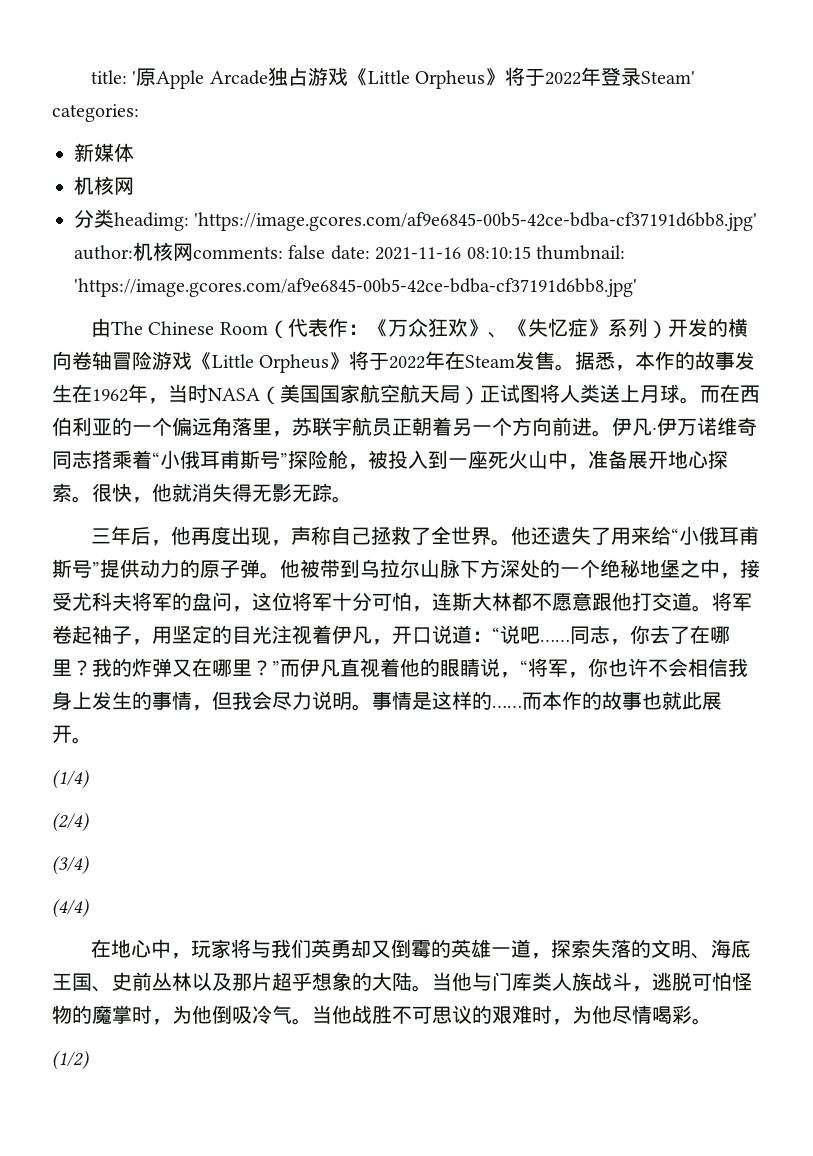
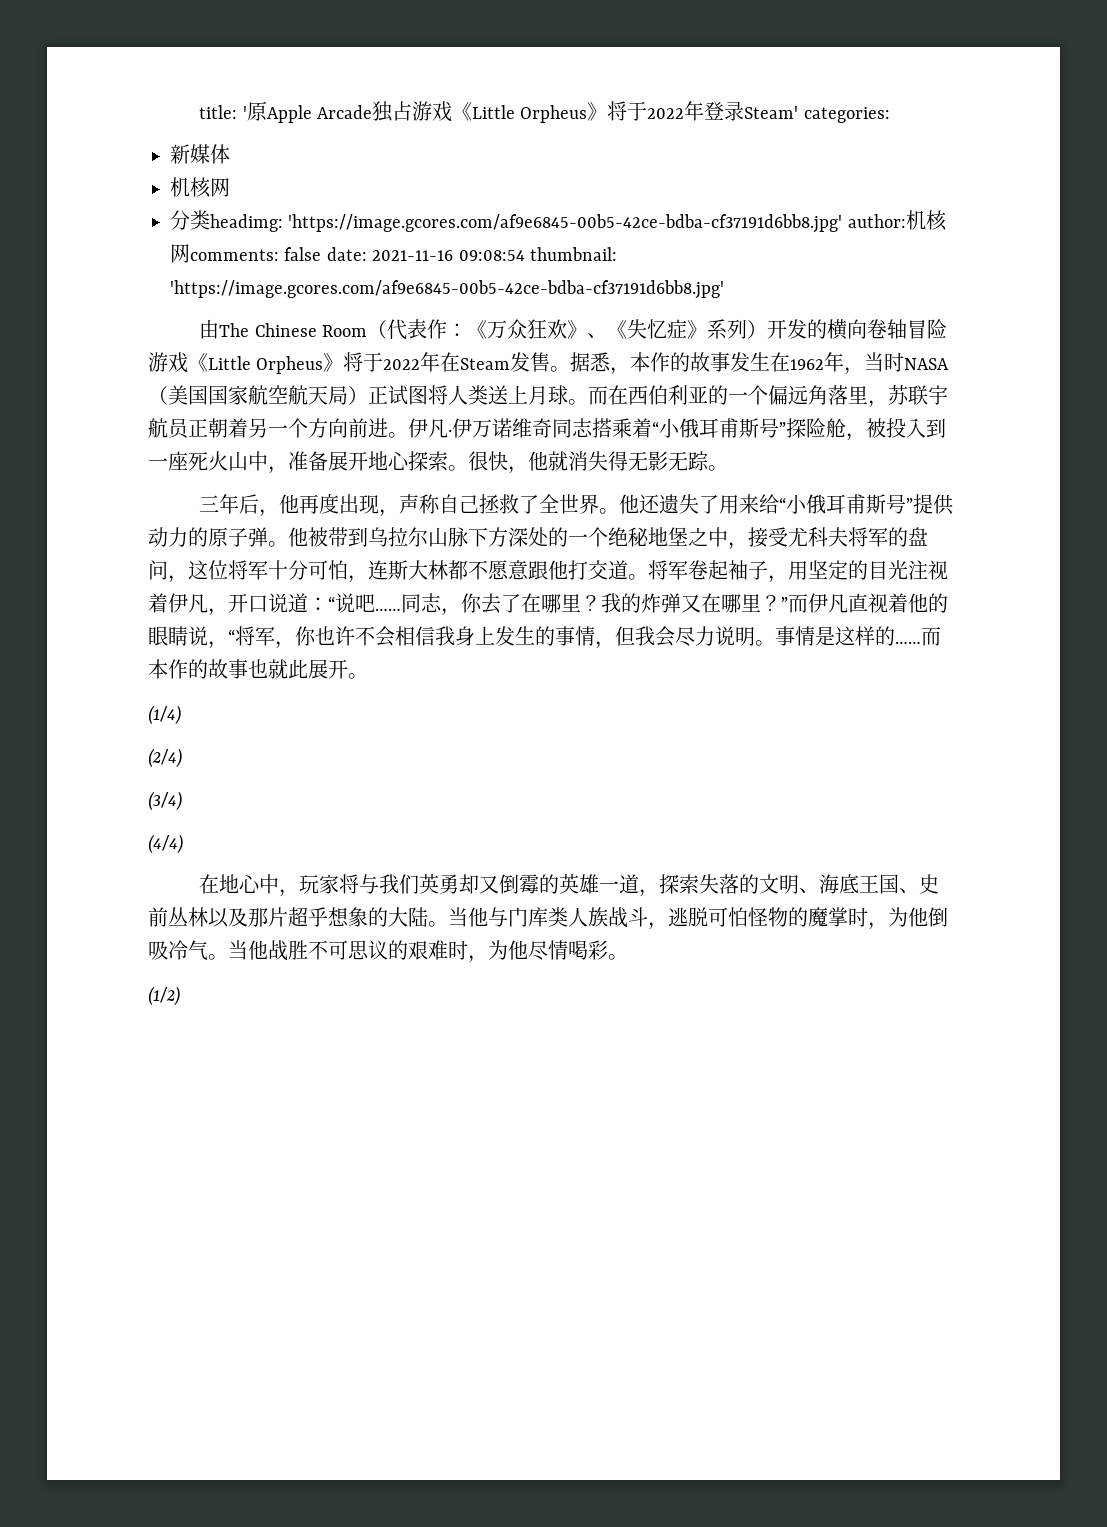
[466,246,531,259] 08:10:15 -> [458,250,525,261] 09:08:54

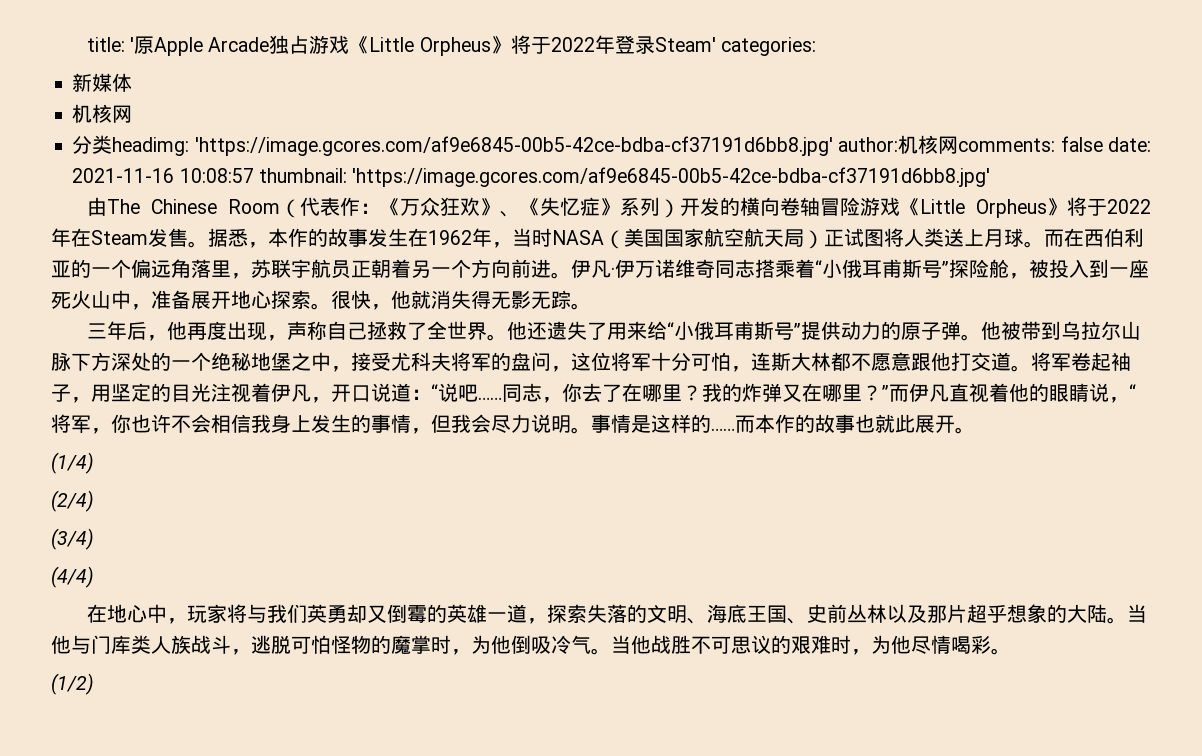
[458,250,525,261] 09:08:54 -> [179,168,254,183] 10:08:57

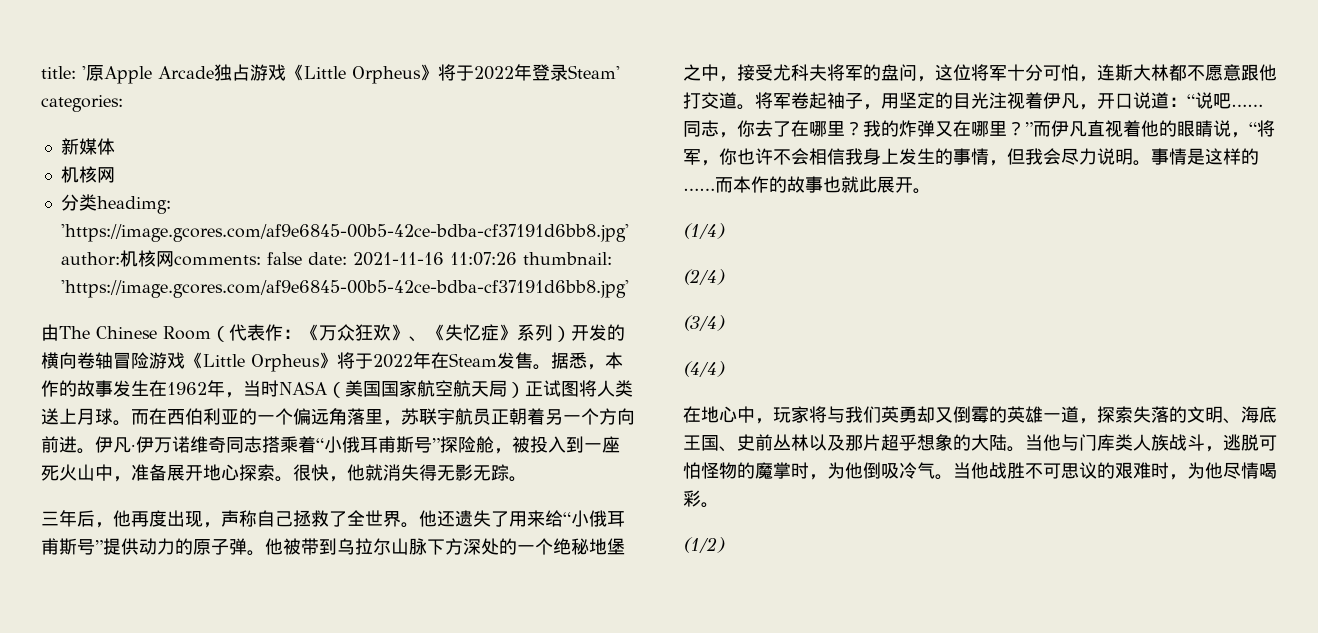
[179,168,254,183] 10:08:57 -> [449,252,517,266] 11:07:26

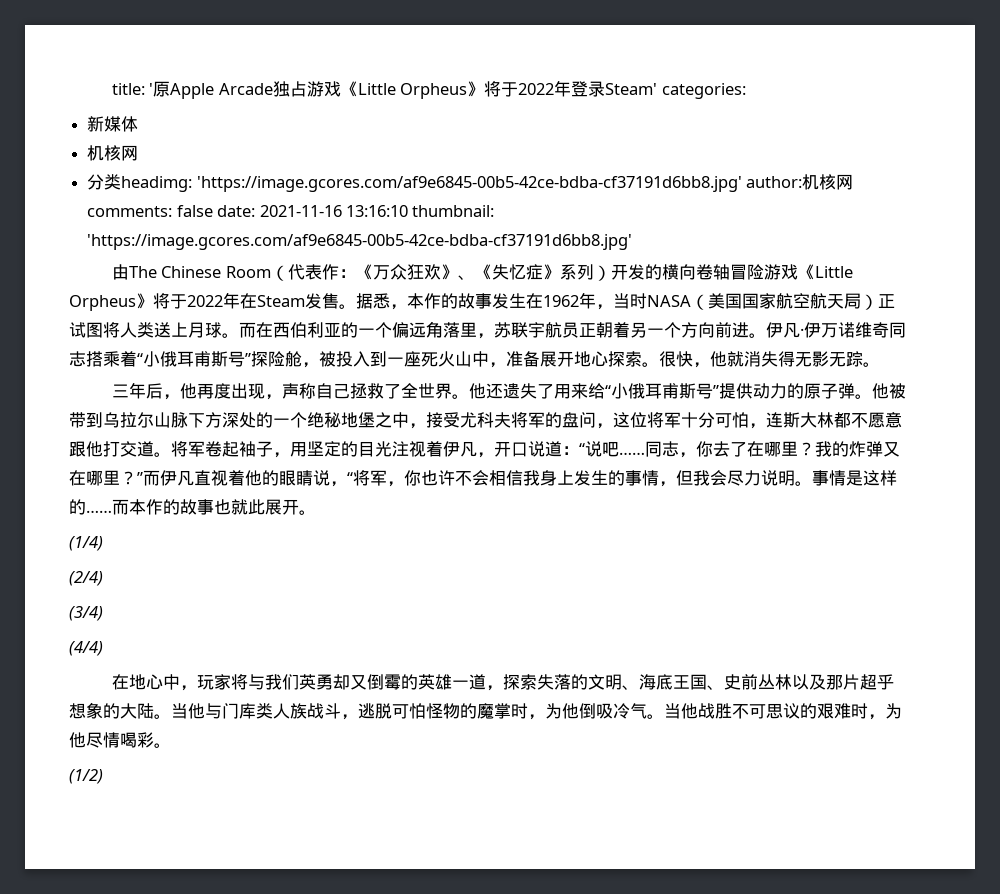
[449,252,517,266] 11:07:26 -> [345,205,408,217] 13:16:10

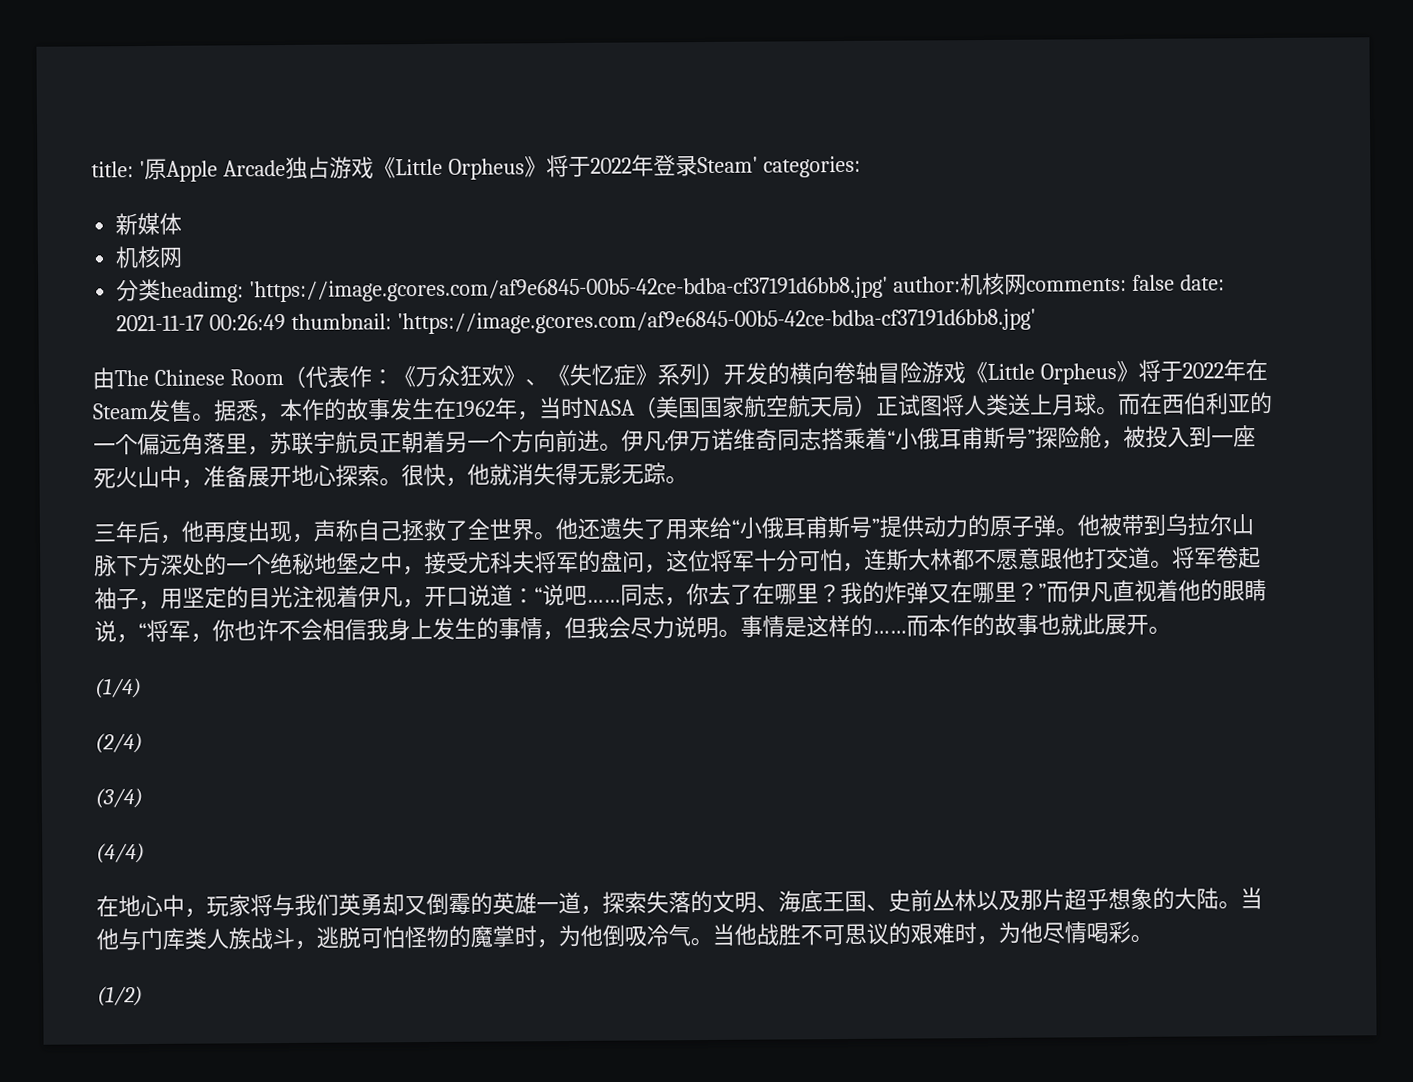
[259,205,408,217] 2021-11-16 13:16:10 -> [116,314,287,332] 2021-11-17 00:26:49

